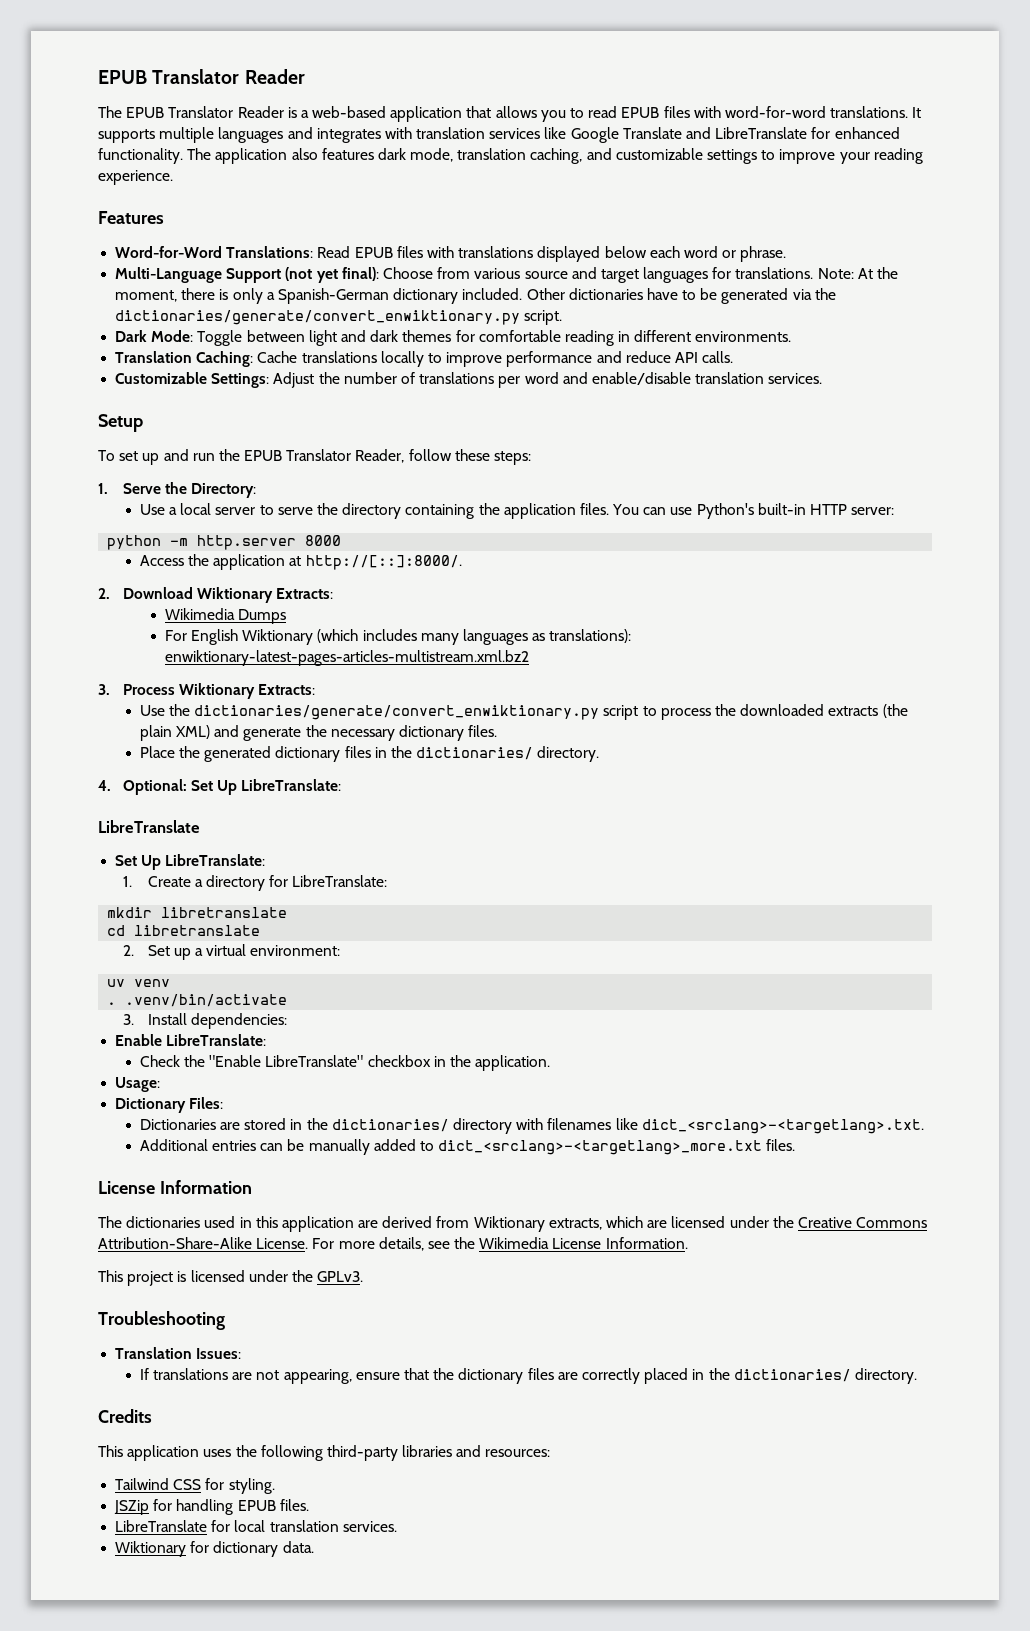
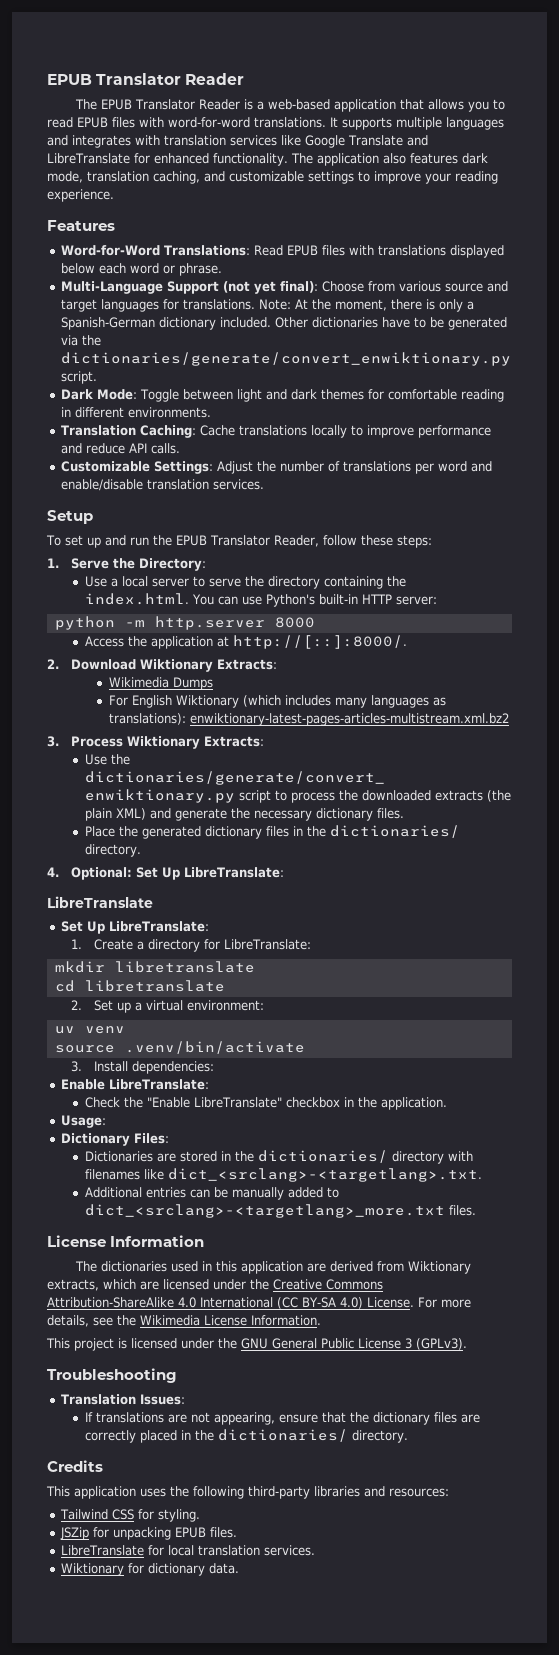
[503,503,609,519] application files. -> [84,593,189,605] index.html.
[107,1002,117,1005] . -> [54,1045,115,1053] source
[98,1237,252,1249] Attribution-Share-Alike -> [47,1297,363,1309] Attribution-ShareAlike 4.0 International (CC BY-SA 4.0)
[317,1271,364,1282] GPLv3. -> [241,1338,467,1350] GNU General Public License 3 (GPLv3).
[176,1499,234,1515] handling -> [113,1527,172,1540] unpacking

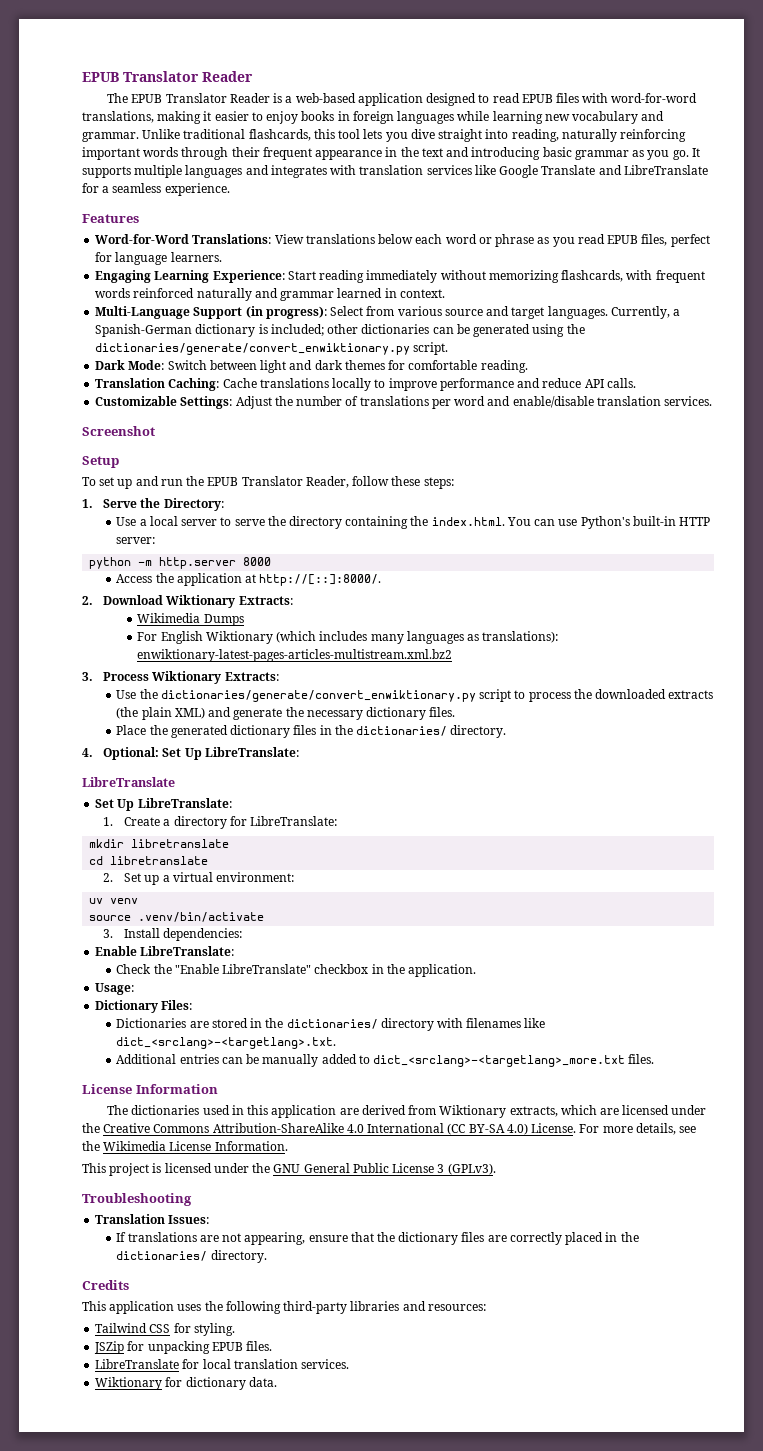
[399,99,489,112] that allows you -> [426,93,477,106] designed
[254,117,326,128] translations. -> [82,111,665,124] [82,129,687,142] [82,147,689,160] translations, making it easier to enjoy books in foreign languages while learning new vocabulary and grammar. Unlike traditional flashcards, this tool lets you dive straight into reading, naturally reinforcing important words through their frequent appearance in the text and introducing basic grammar as you go.
[153,153,488,166] [47,171,498,184] [47,189,114,202] [47,220,115,231] [61,245,505,258] [61,263,223,276] [61,281,365,294] enhanced functionality. The application also features dark mode, translation caching, and customizable settings to improve your reading experience. // Features // Word-for-Word Translations: Read EPUB files with translations displayed below each word or phrase. // Multi-Language Support (not yet final): Choose -> [102,183,230,196] [82,214,139,223] [95,234,710,247] [95,252,222,265] [95,270,705,283] [95,288,445,301] [95,306,364,319] a seamless experience. // Features // Word-for-Word Translations: View translations below each word or phrase as you read EPUB files, perfect for language learners. // Engaging Learning Experience: Start reading immediately without memorizing flashcards, with frequent words reinforced naturally and grammar learned in context. // Multi-Language Support (in progress): Select
[101,299,475,312] [61,317,427,330] languages for translations. Note: At the moment, there is only a Spanish-German dictionary included. Other dictionaries have to -> [547,306,681,319] [95,324,454,337] languages. Currently, a Spanish-German dictionary is included; other dictionaries can
[61,335,79,346] via -> [532,324,565,337] using
[140,389,180,402] Toggle -> [167,360,207,370] Switch
[461,389,505,402] [61,407,212,418] reading in different environments. -> [480,360,528,373] reading.
(265, 484) none -> [82,426,155,436] // Screenshot

